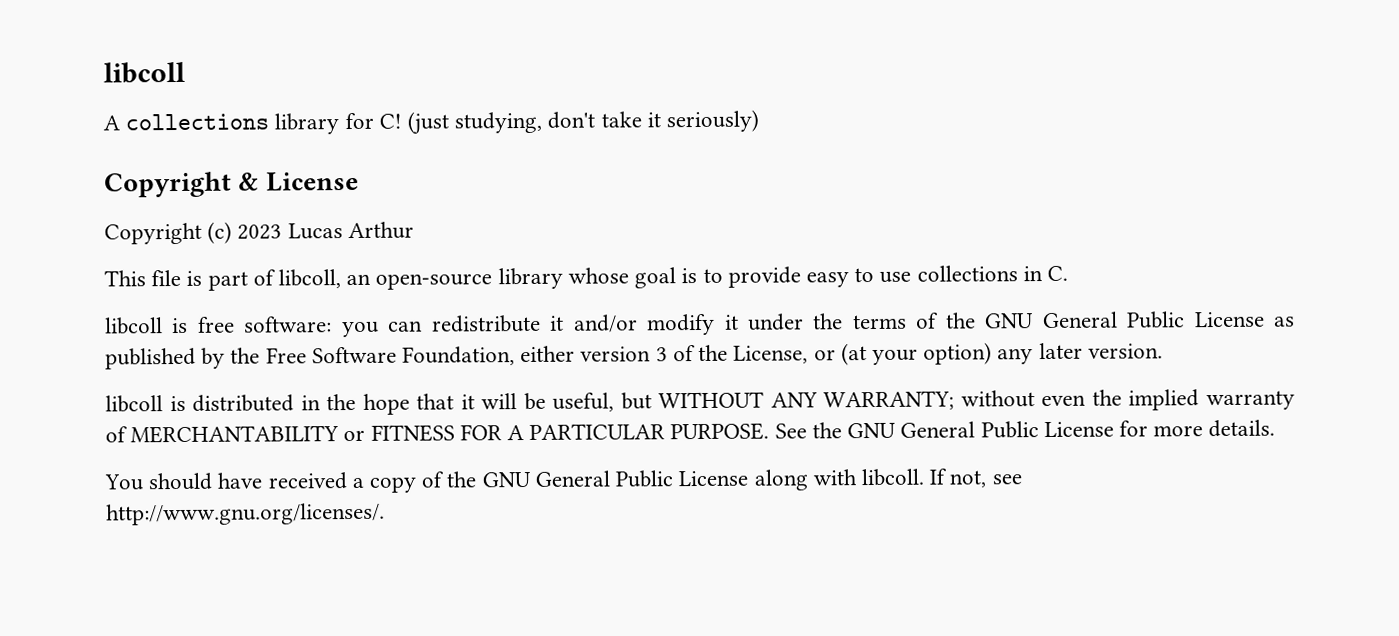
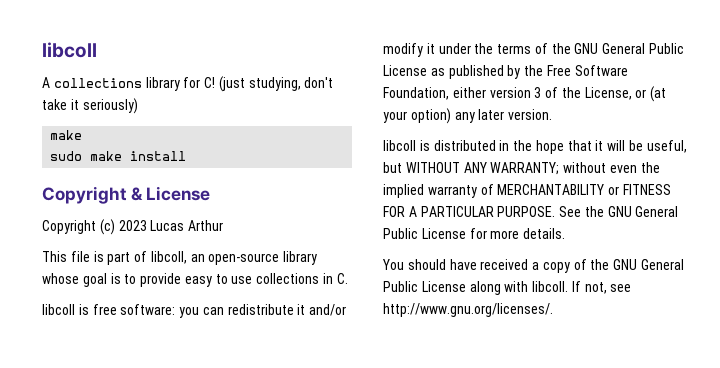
(760, 121) none -> [50,130,83,140] [50,151,187,161] // make // sudo make install

